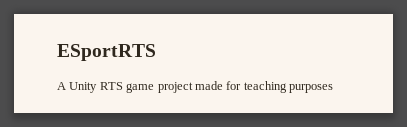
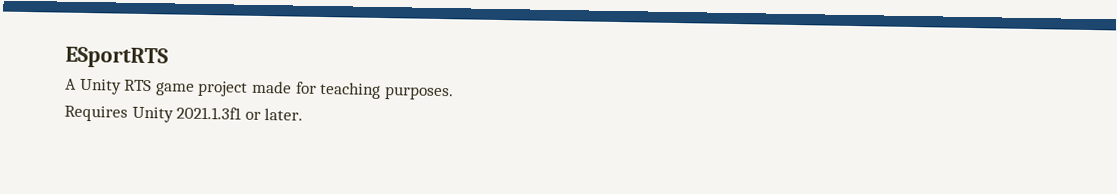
[289,84,333,93] purposes -> [383,86,454,101] [64,105,304,123] purposes. // Requires Unity 2021.1.3f1 or later.

